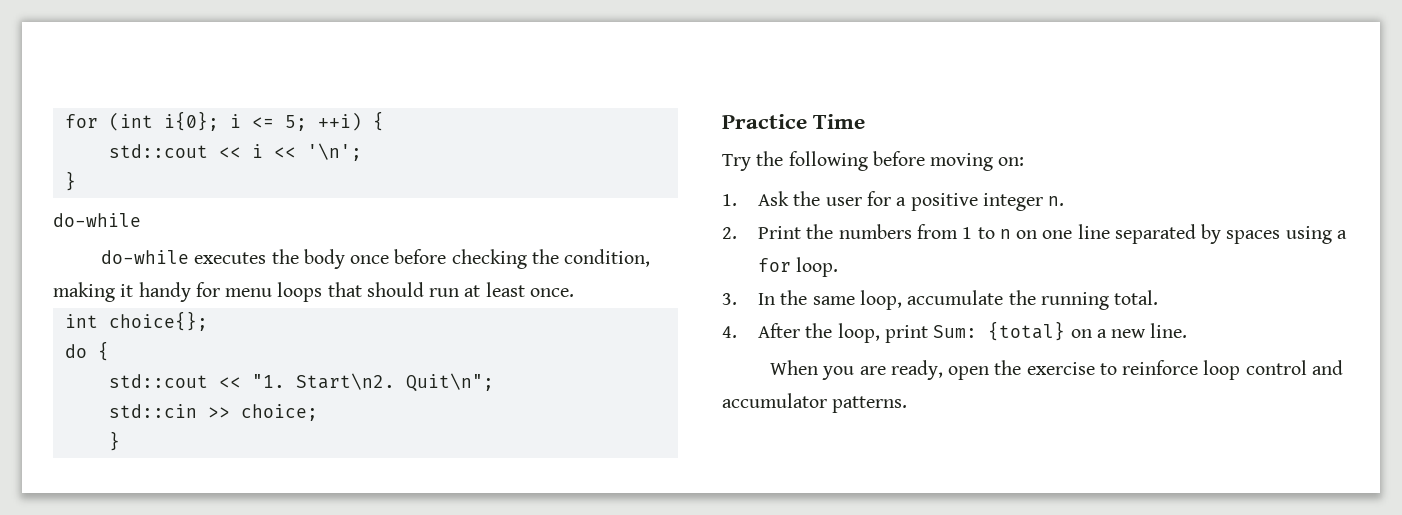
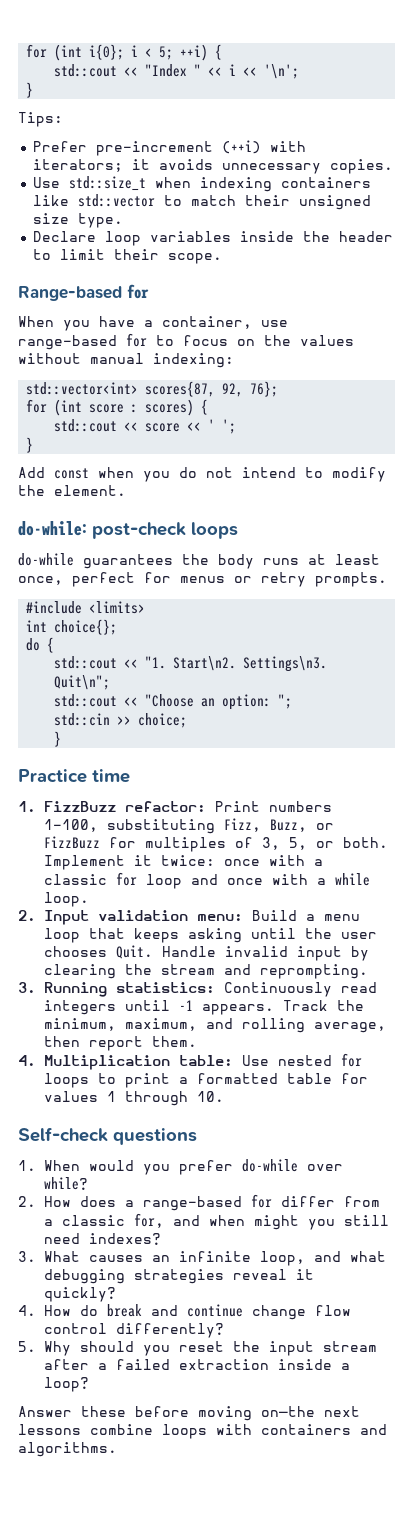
[251,117,274,128] <= -> [145,48,153,57] <
(241, 152) none -> [145,64,223,77] "Index " <<
[53,213,141,227] [101,250,267,264] do-while // do-while executes -> [18,112,63,127] [33,140,307,156] [33,159,394,174] [33,176,372,192] [33,194,372,210] [33,213,124,228] [33,231,394,246] [33,249,223,264] [18,284,149,301] [18,316,288,331] [18,333,354,350] [18,353,234,368] [26,381,279,397] [26,399,209,416] [54,419,237,434] [26,437,34,453] [18,467,386,482] [18,485,126,496] [18,521,238,539] [18,553,173,569] Tips: // Prefer pre-increment (++i) with iterators; it avoids unnecessary copies. // Use std::size_t when indexing containers like std::vector to match their unsigned size type. // Declare loop variables inside the header to limit their scope. // Range-based for // When you have a container, use range-based for to focus on the values without manual indexing: // std::vector<int> scores{87, 92, 76}; // for (int score : scores) { // std::cout << score << ' '; // } // Add const when you do not intend to modify the element. // do-while: post-check loops // do-while guarantees
[350,249,651,269] [53,282,574,302] once before checking the condition, making it handy for menu loops that should run at least once. -> [263,554,380,565] [18,572,387,587] [26,601,146,614] runs at least once, perfect for menus or retry prompts. // #include <limits>
(395, 381) none -> [243,656,328,672] Settings\n3.
(494, 382) none -> [54,694,293,710] // std::cout << "Choose an option: ";
[813,114,866,129] [722,151,1025,171] [722,191,1065,211] [722,224,1347,244] [758,257,839,277] [722,290,1159,310] [722,321,1188,343] [770,360,1343,380] [722,393,908,413] Time // Try the following before moving on: // 1. Ask the user for a positive integer n. // 2. Print the numbers from 1 to n on one line separated by spaces using a for loop. // 3. In the same loop, accumulate the running total. // 4. After the loop, print Sum: {total} on a new line. // When you are ready, open the exercise to reinforce loop control and accumulator patterns. -> [92,769,130,783] [18,801,333,812] [44,818,335,834] [44,836,389,852] [44,855,324,870] [44,872,371,889] [44,892,90,907] [18,910,361,925] [44,928,378,943] [44,945,370,961] [44,964,369,979] [18,982,378,997] [44,1000,365,1015] [44,1018,387,1033] [44,1036,198,1051] [18,1053,363,1070] [44,1073,369,1088] [44,1091,225,1106] [18,1127,197,1145] [18,1159,344,1175] [44,1177,89,1190] [18,1194,381,1211] [44,1213,390,1230] [44,1233,162,1245] [18,1251,387,1266] [44,1269,315,1284] [44,1287,117,1302] [18,1304,352,1320] [44,1323,225,1338] [18,1341,378,1356] [44,1359,351,1370] [44,1377,90,1392] [18,1406,360,1421] [18,1424,387,1439] [18,1442,117,1457] time // 1. FizzBuzz refactor: Print numbers 1–100, substituting Fizz, Buzz, or FizzBuzz for multiples of 3, 5, or both. Implement it twice: once with a classic for loop and once with a while loop. // 2. Input validation menu: Build a menu loop that keeps asking until the user chooses Quit. Handle invalid input by clearing the stream and reprompting. // 3. Running statistics: Continuously read integers until -1 appears. Track the minimum, maximum, and rolling average, then report them. // 4. Multiplication table: Use nested for loops to print a formatted table for values 1 through 10. // Self-check questions // 1. When would you prefer do-while over while? // 2. How does a range-based for differ from a classic for, and when might you still need indexes? // 3. What causes an infinite loop, and what debugging strategies reveal it quickly? // 4. How do break and continue change flow control differently? // 5. Why should you reset the input stream after a failed extraction inside a loop? // Answer these before moving on—the next lessons combine loops with containers and algorithms.

